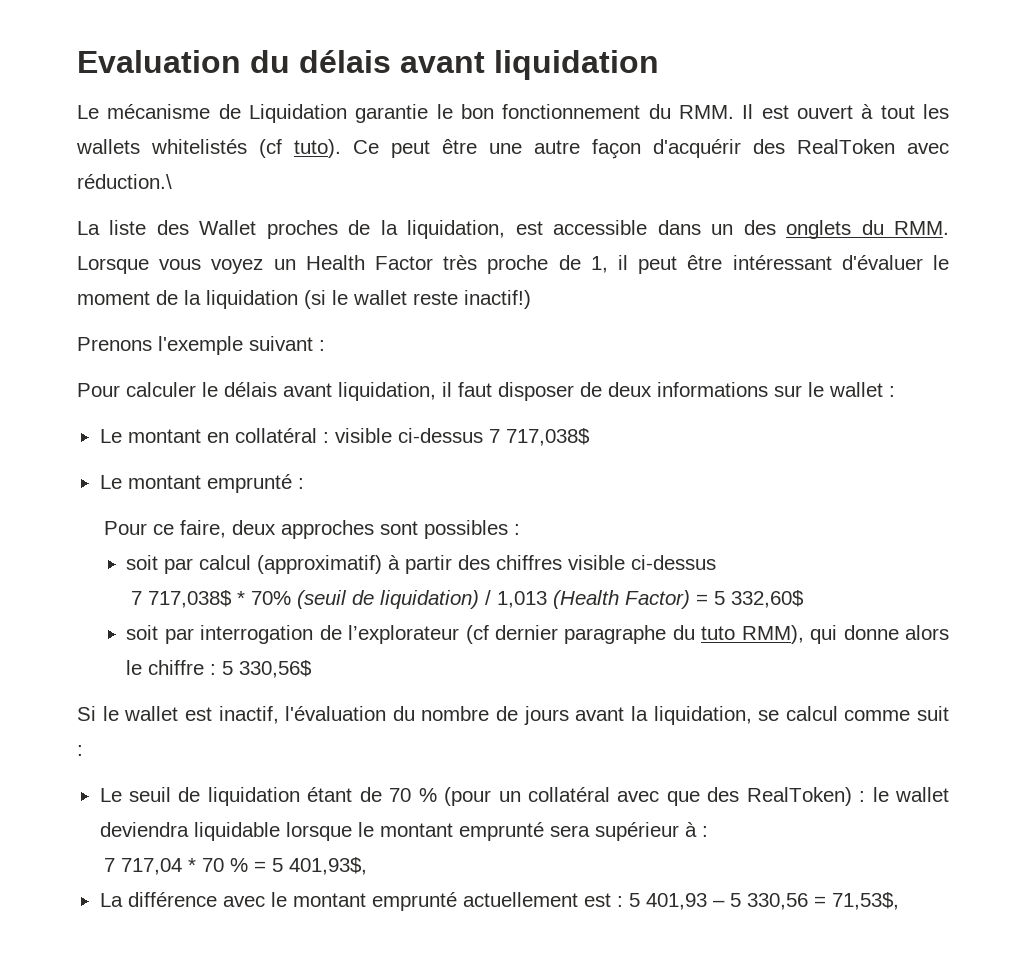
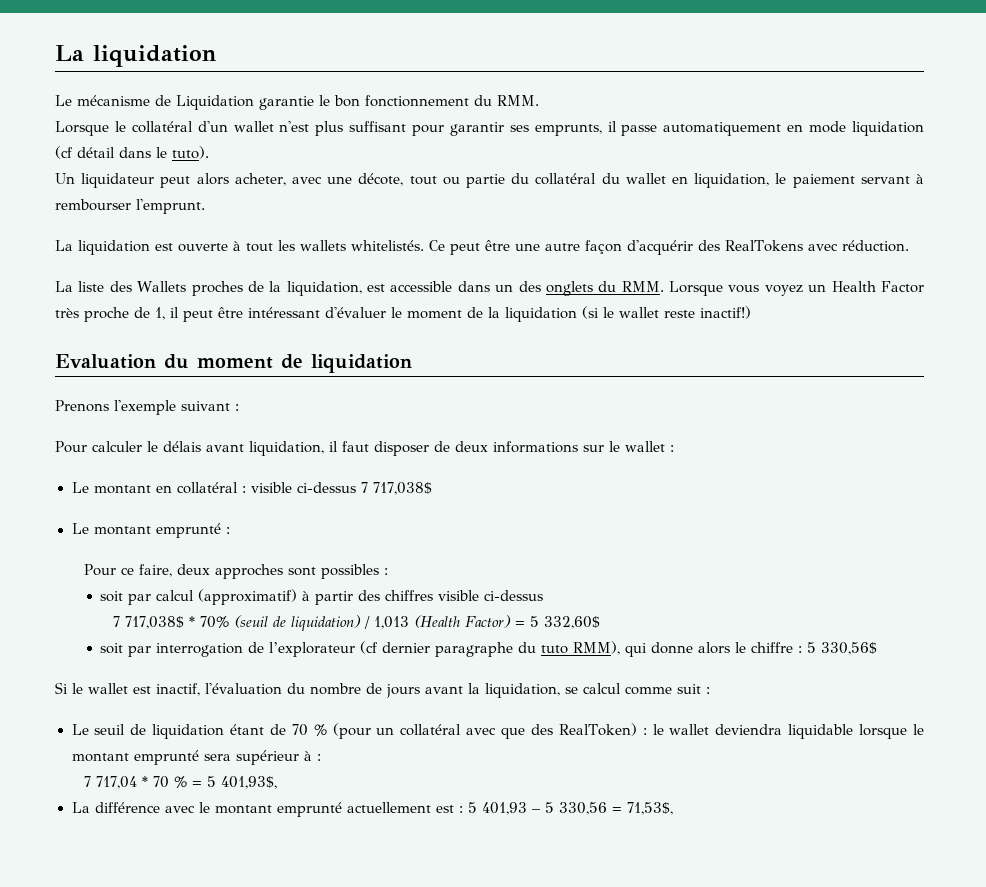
[77,50,485,73] Evaluation du délais avant -> [55,45,84,61] La
[742,104,854,119] Il est ouvert -> [55,121,924,136] [55,146,209,159] [55,173,925,188] [55,199,205,214] [55,240,228,255] // Lorsque le collatéral d'un wallet n'est plus suffisant pour garantir ses emprunts, il passe automatiquement en mode liquidation (cf détail dans le tuto). // Un liquidateur peut alors acheter, avec une décote, tout ou partie du collatéral du wallet en liquidation, le paiement servant à rembourser l'emprunt. // La liquidation est ouverte
[151,139,341,158] whitelistés (cf tuto). -> [351,240,424,251] whitelistés.
[797,139,949,154] [77,174,172,189] RealToken avec réduction.\ -> [725,240,909,252] RealTokens avec réduction.
[199,220,257,235] Wallet -> [137,281,187,292] Wallets
(531, 299) none -> [55,354,412,373] // Evaluation du moment de liquidation

